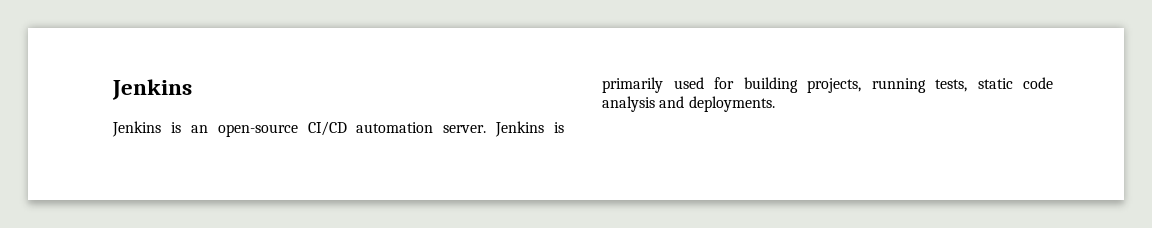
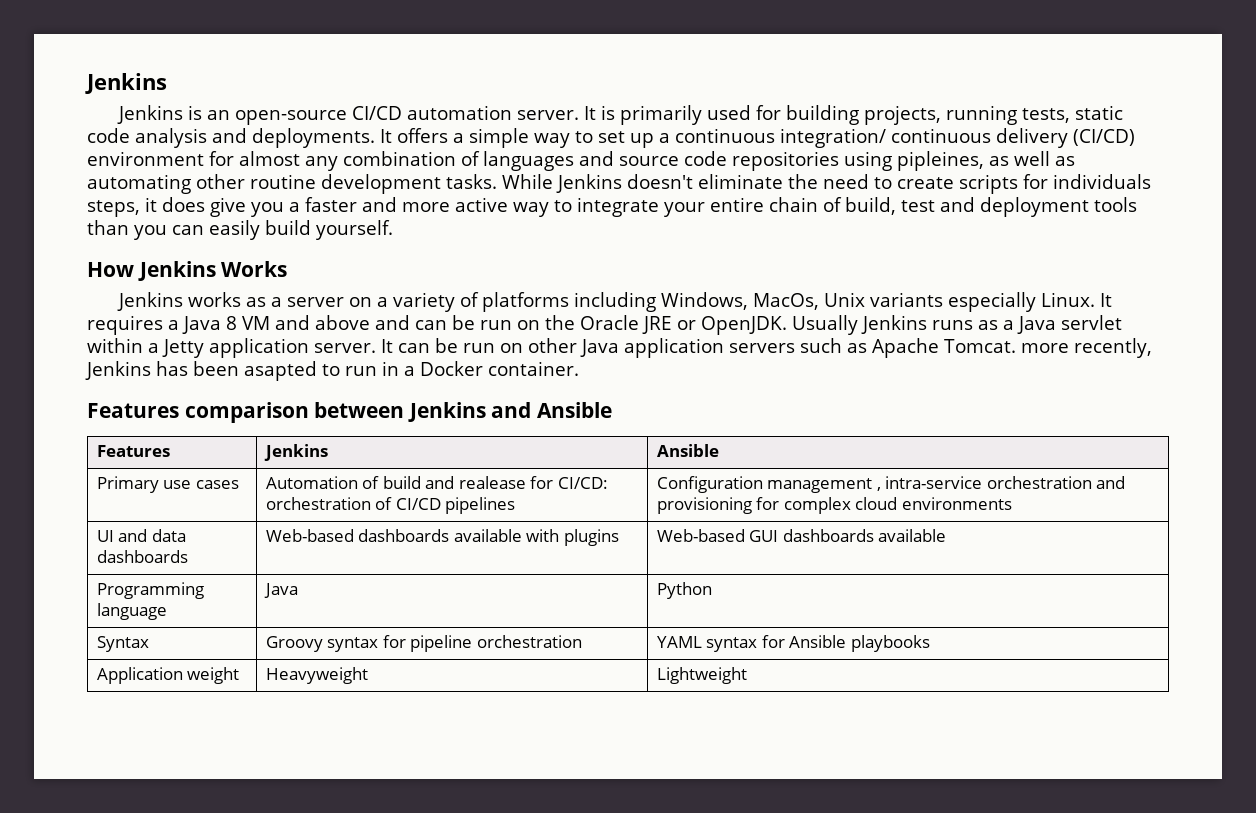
[495,121,545,137] Jenkins -> [584,106,597,120] It
(775, 104) none -> [380,128,1135,148] [87,151,1075,171] [87,174,1151,194] [87,197,1137,217] [87,220,393,240] [87,261,288,281] [117,292,1113,312] [87,315,1122,335] [87,338,1152,358] [85,361,579,381] [87,402,612,423] [97,445,171,457] [264,444,329,461] [657,444,720,457] [97,476,239,493] [266,476,608,489] [266,497,516,514] [657,476,1126,493] [657,497,1012,514] [97,529,186,542] [97,550,189,563] [266,529,619,546] [657,529,947,542] [97,582,205,599] [97,603,168,620] [264,583,299,598] [657,582,713,599] [97,636,150,652] [266,635,582,652] [657,635,930,652] [97,667,240,684] [266,667,369,684] [657,667,748,684] It offers a simple way to set up a continuous integration/ continuous delivery (CI/CD) environment for almost any combination of languages and source code repositories using pipleines, as well as automating other routine development tasks. While Jenkins doesn't eliminate the need to create scripts for individuals steps, it does give you a faster and more active way to integrate your entire chain of build, test and deployment tools than you can easily build yourself. // How Jenkins Works // Jenkins works as a server on a variety of platforms including Windows, MacOs, Unix variants especially Linux. It requires a Java 8 VM and above and can be run on the Oracle JRE or OpenJDK. Usually Jenkins runs as a Java servlet within a Jetty application server. It can be run on other Java application servers such as Apache Tomcat. more recently, Jenkins has been asapted to run in a Docker container. // Features comparison between Jenkins and Ansible // Features | Jenkins | Ansible // Primary use cases | Automation of build and realease for CI/CD: orchestration of CI/CD pipelines | Configuration management , intra-service orchestration and provisioning for complex cloud environments // UI and data dashboards | Web-based dashboards available with plugins | Web-based GUI dashboards available // Programming language | Java | Python // Syntax | Groovy syntax for pipeline orchestration | YAML syntax for Ansible playbooks // Application weight | Heavyweight | Lightweight

